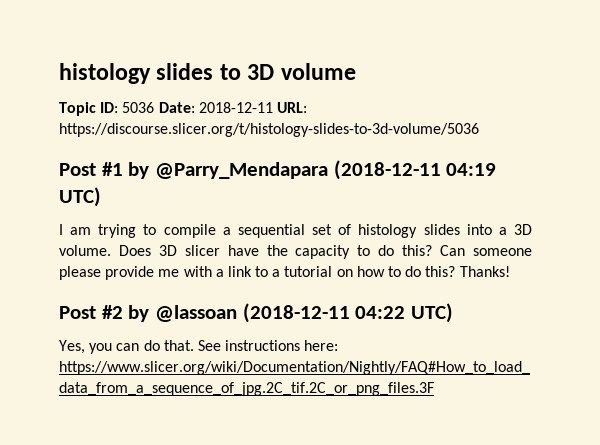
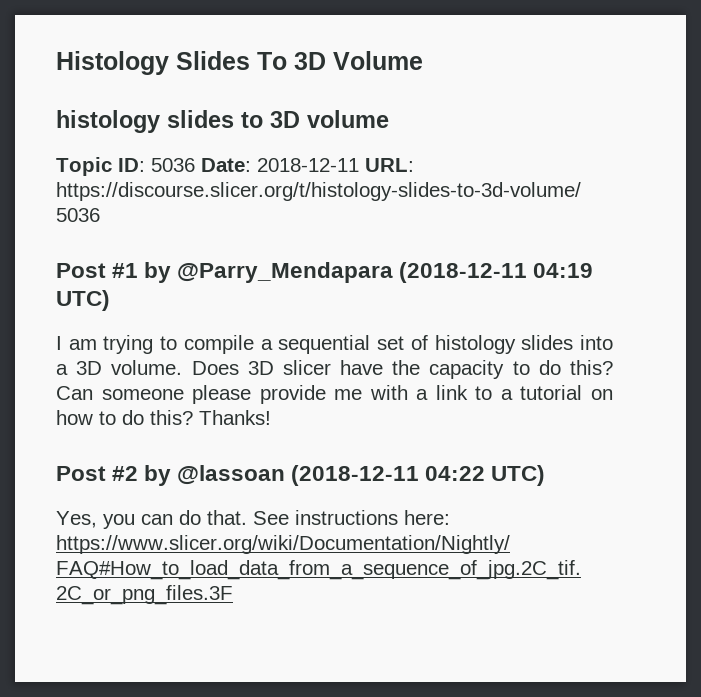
(59, 73) none -> [56,51,423,75] Histology Slides To 3D Volume //

